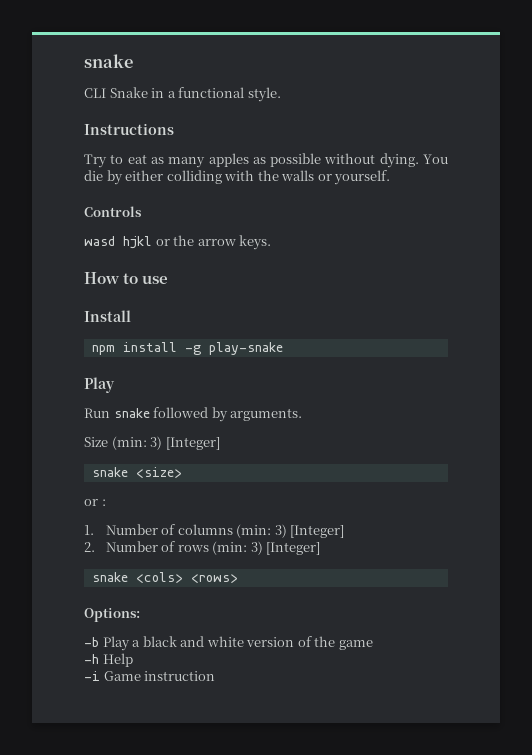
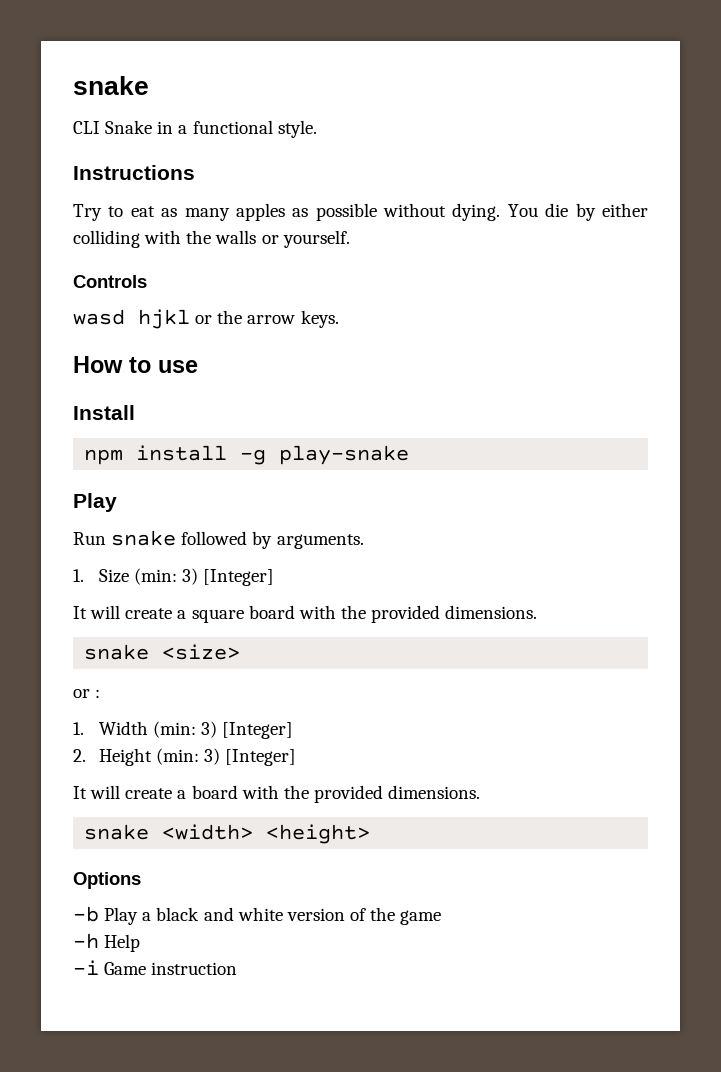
(303, 414) none -> [73,569,84,582] 1.
(220, 443) none -> [73,605,538,623] // It will create a square board with the provided dimensions.
[105,524,233,535] Number of columns -> [98,721,148,735] Width
[105,541,321,555] [91,572,238,583] [84,608,140,622] Number of rows (min: 3) [Integer] // snake <cols> <rows> // Options: -> [98,748,297,766] [73,785,481,803] [84,824,371,844] [73,872,141,889] Height (min: 3) [Integer] // It will create a board with the provided dimensions. // snake <width> <height> // Options

